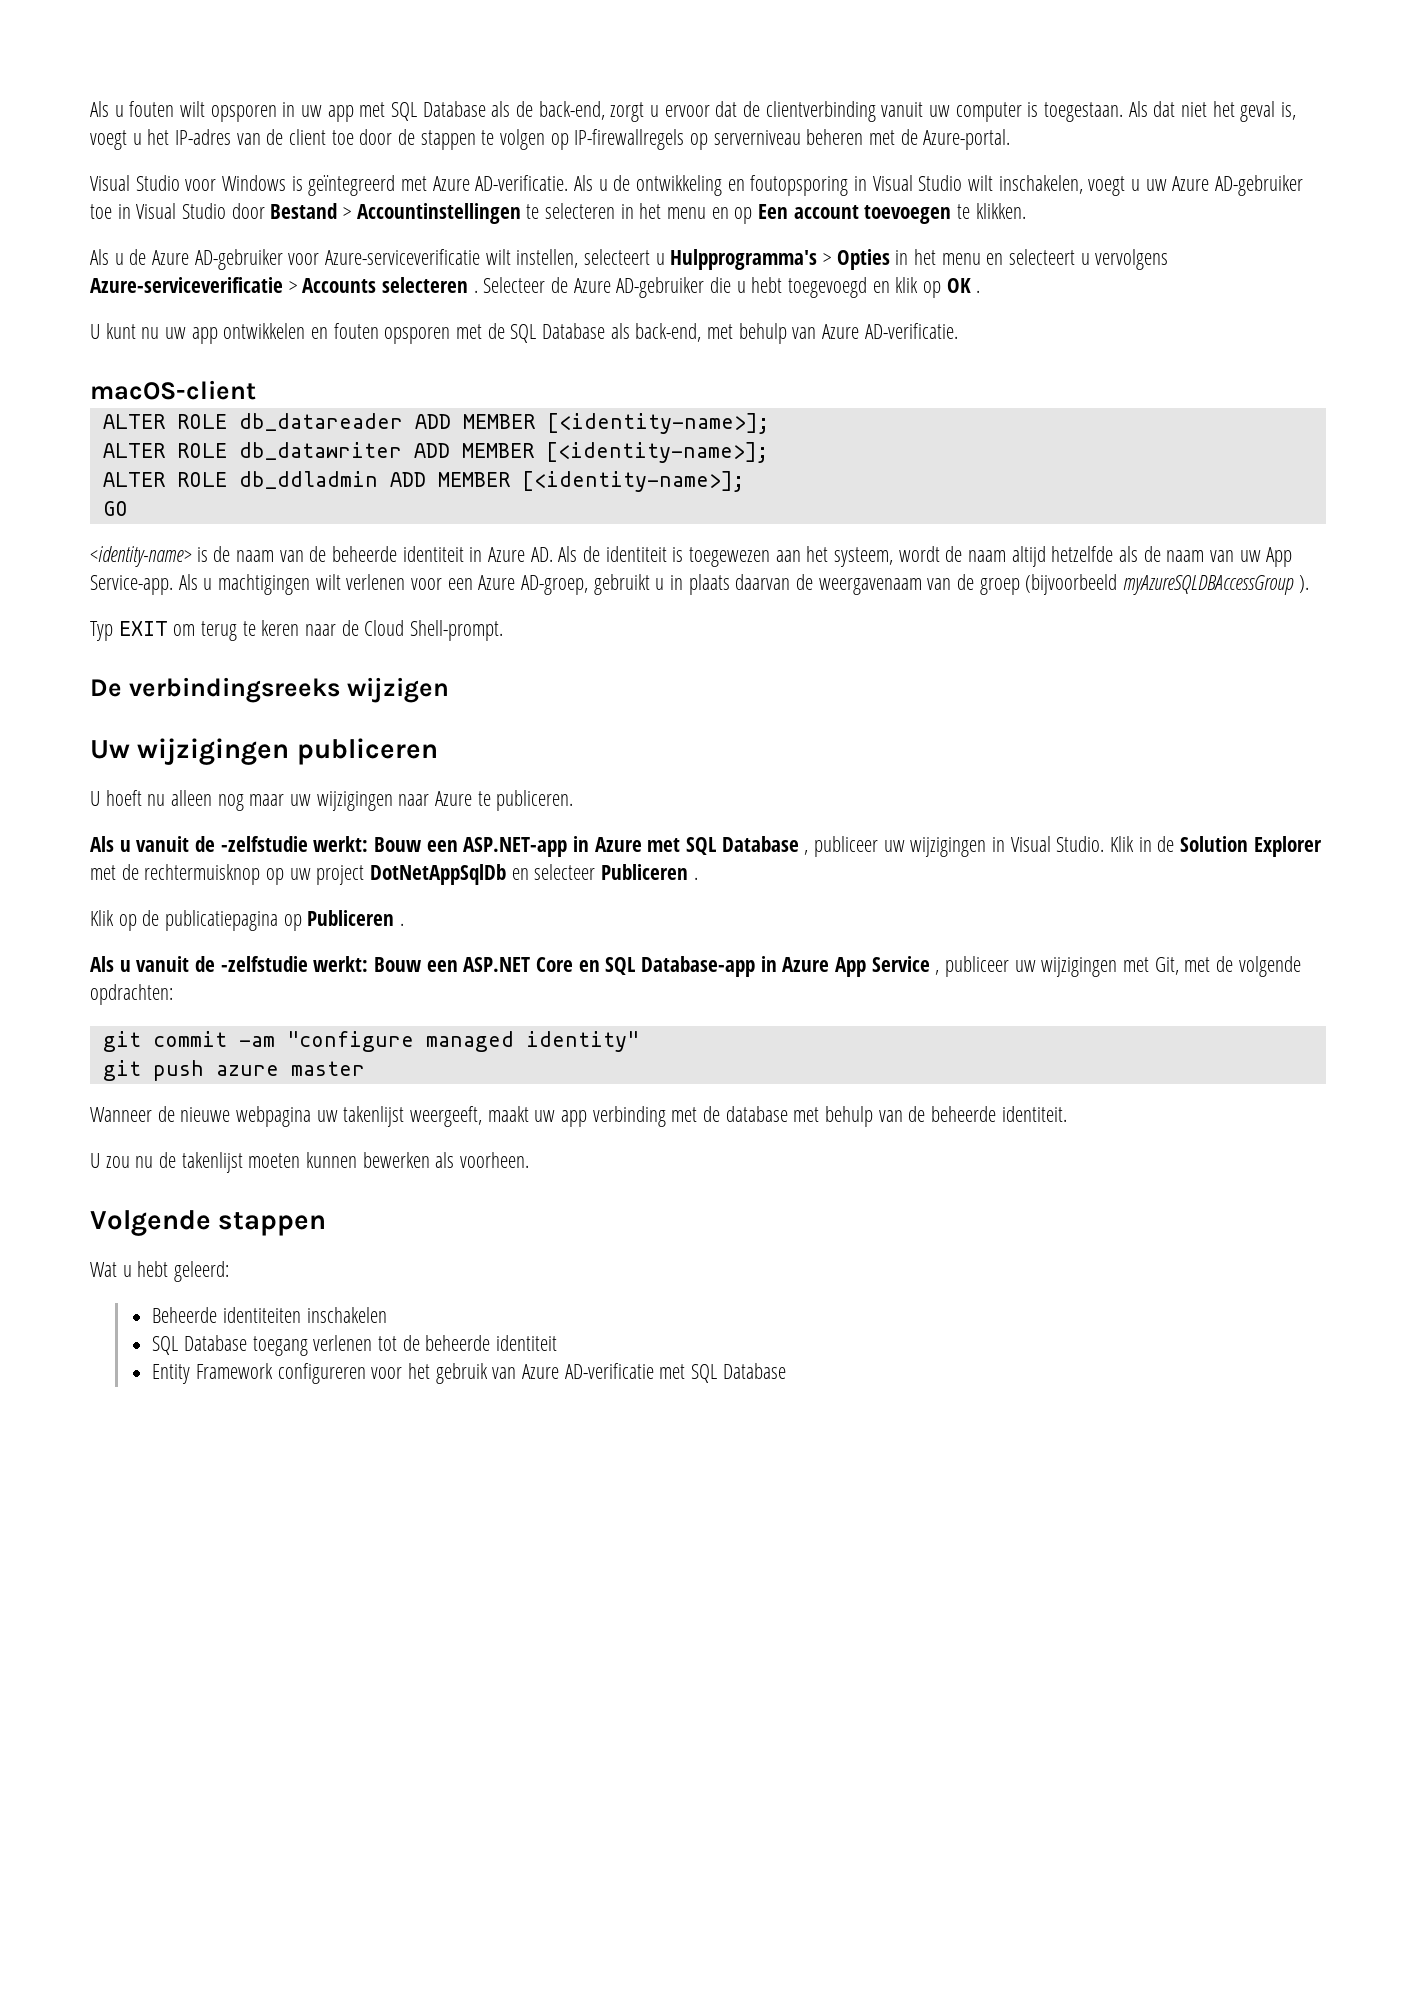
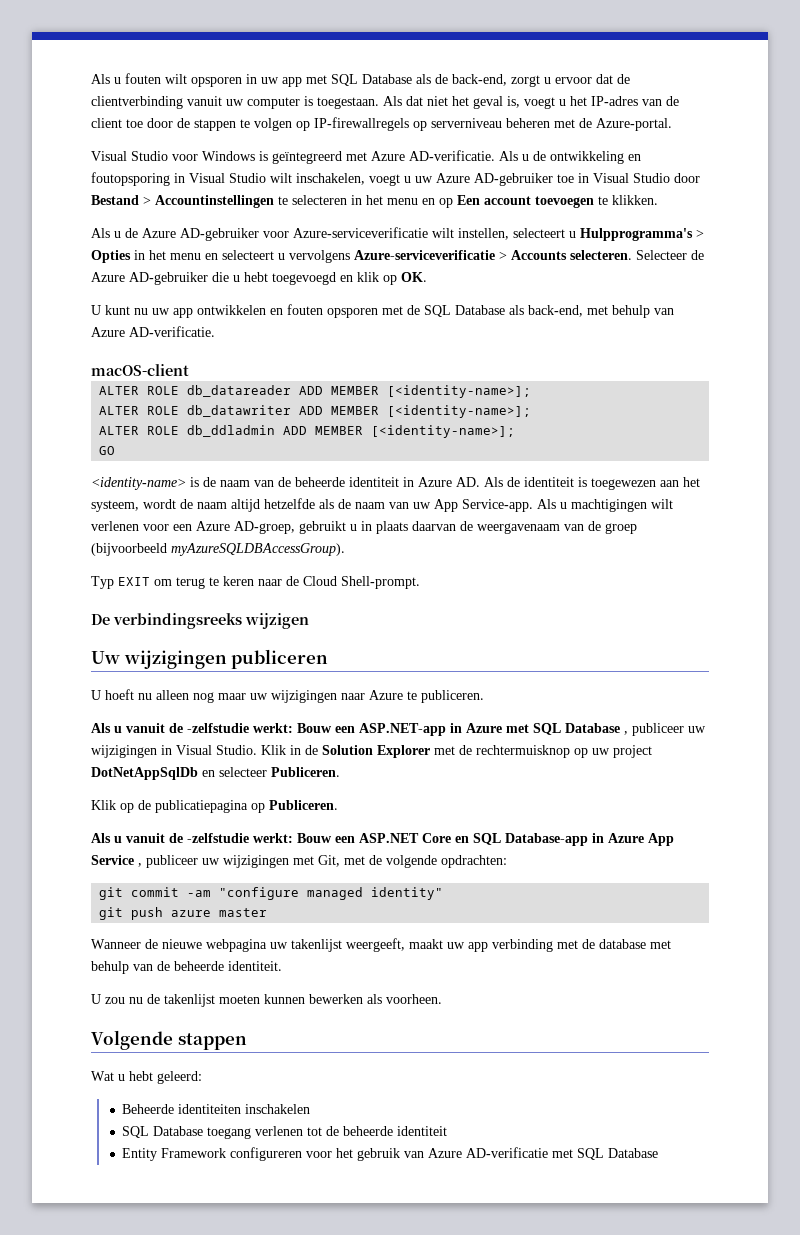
[382,277,478,293] selecteren . -> [570,250,632,260] selecteren.
[946,278,981,293] OK . -> [401,272,427,282] OK.
[1123,575,1309,595] myAzureSQLDBAccessGroup ). -> [171,543,345,556] myAzureSQLDBAccessGroup).
[601,864,698,880] Publiceren . -> [271,767,340,777] Publiceren.
[307,910,405,926] Publiceren . -> [269,800,338,810] Publiceren.

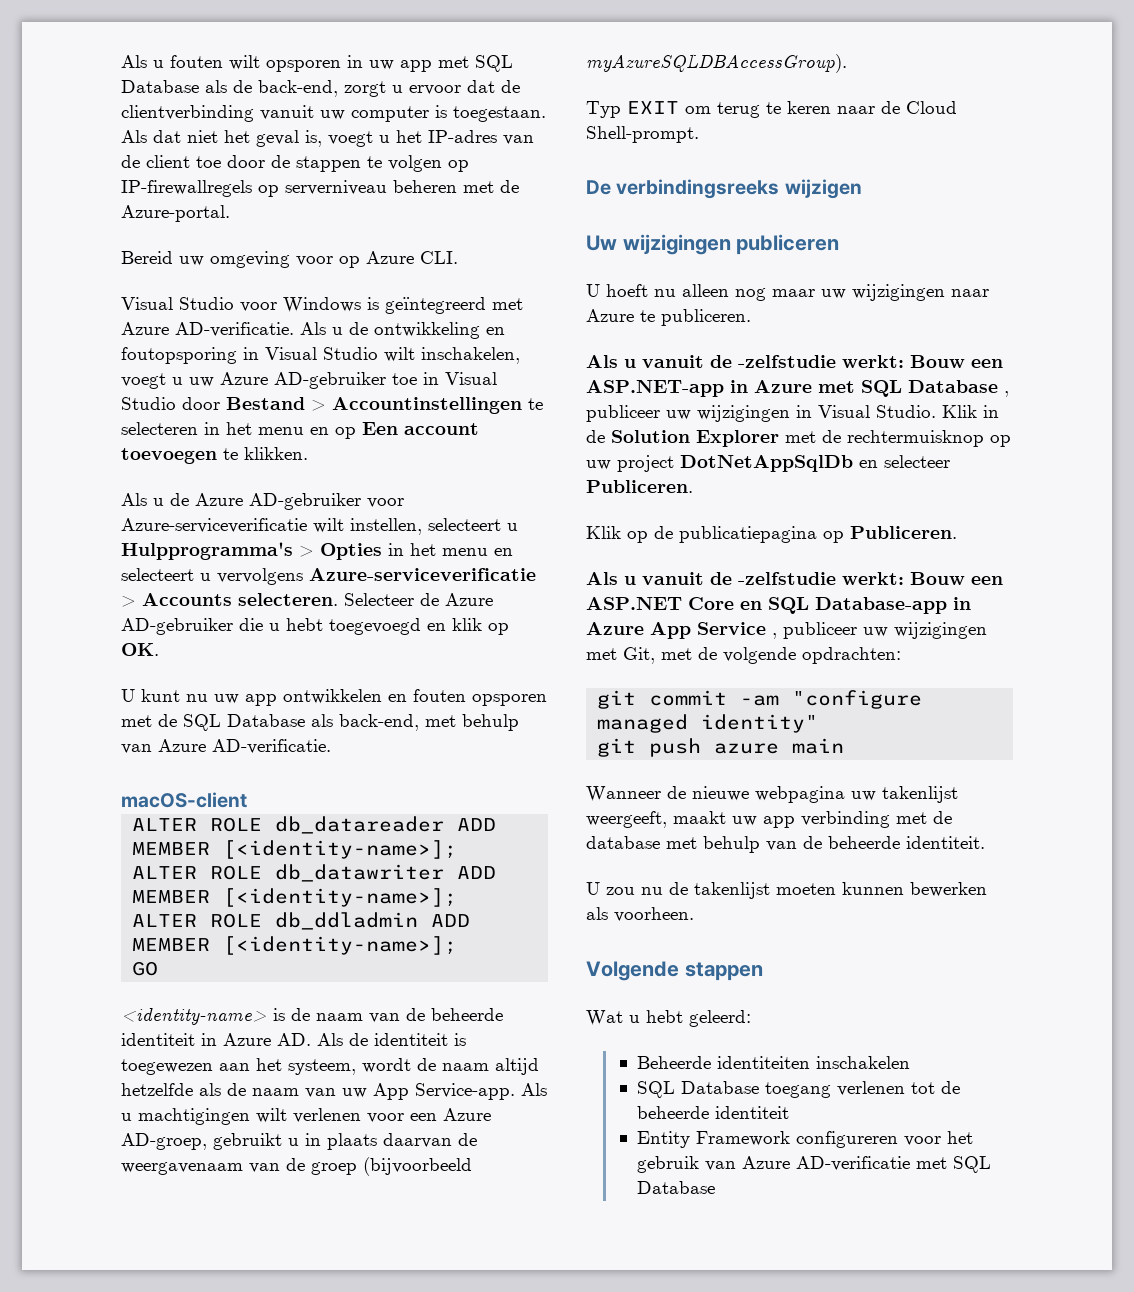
(672, 124) none -> [121,251,458,268] // Bereid uw omgeving voor op Azure CLI.
[219,908,268,917] master -> [792,738,845,754] main

